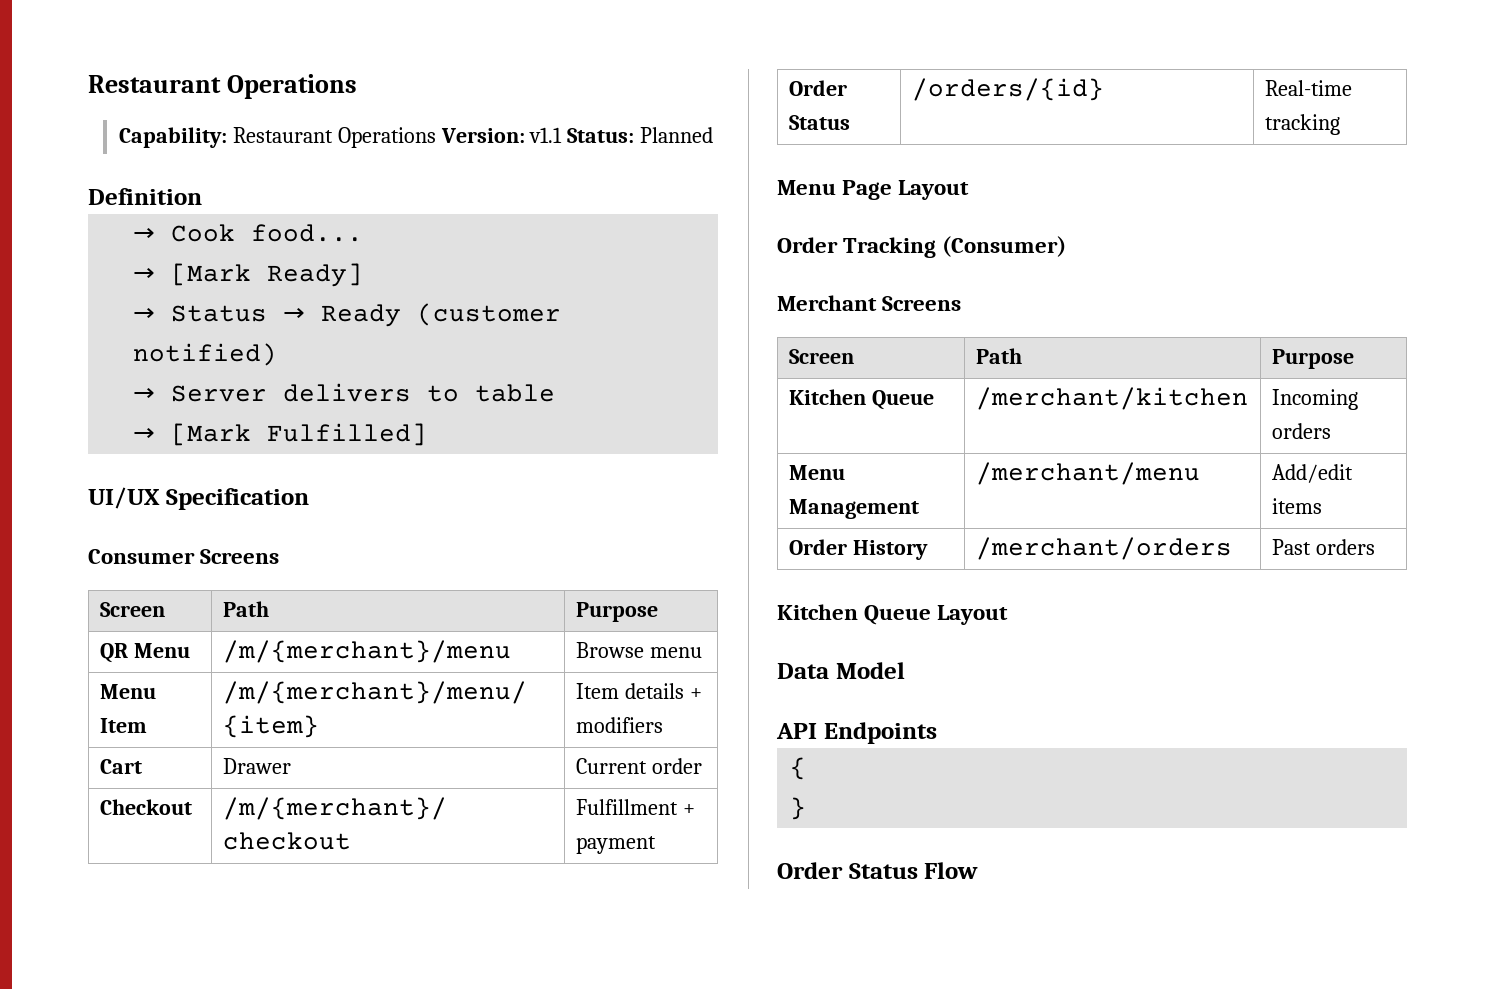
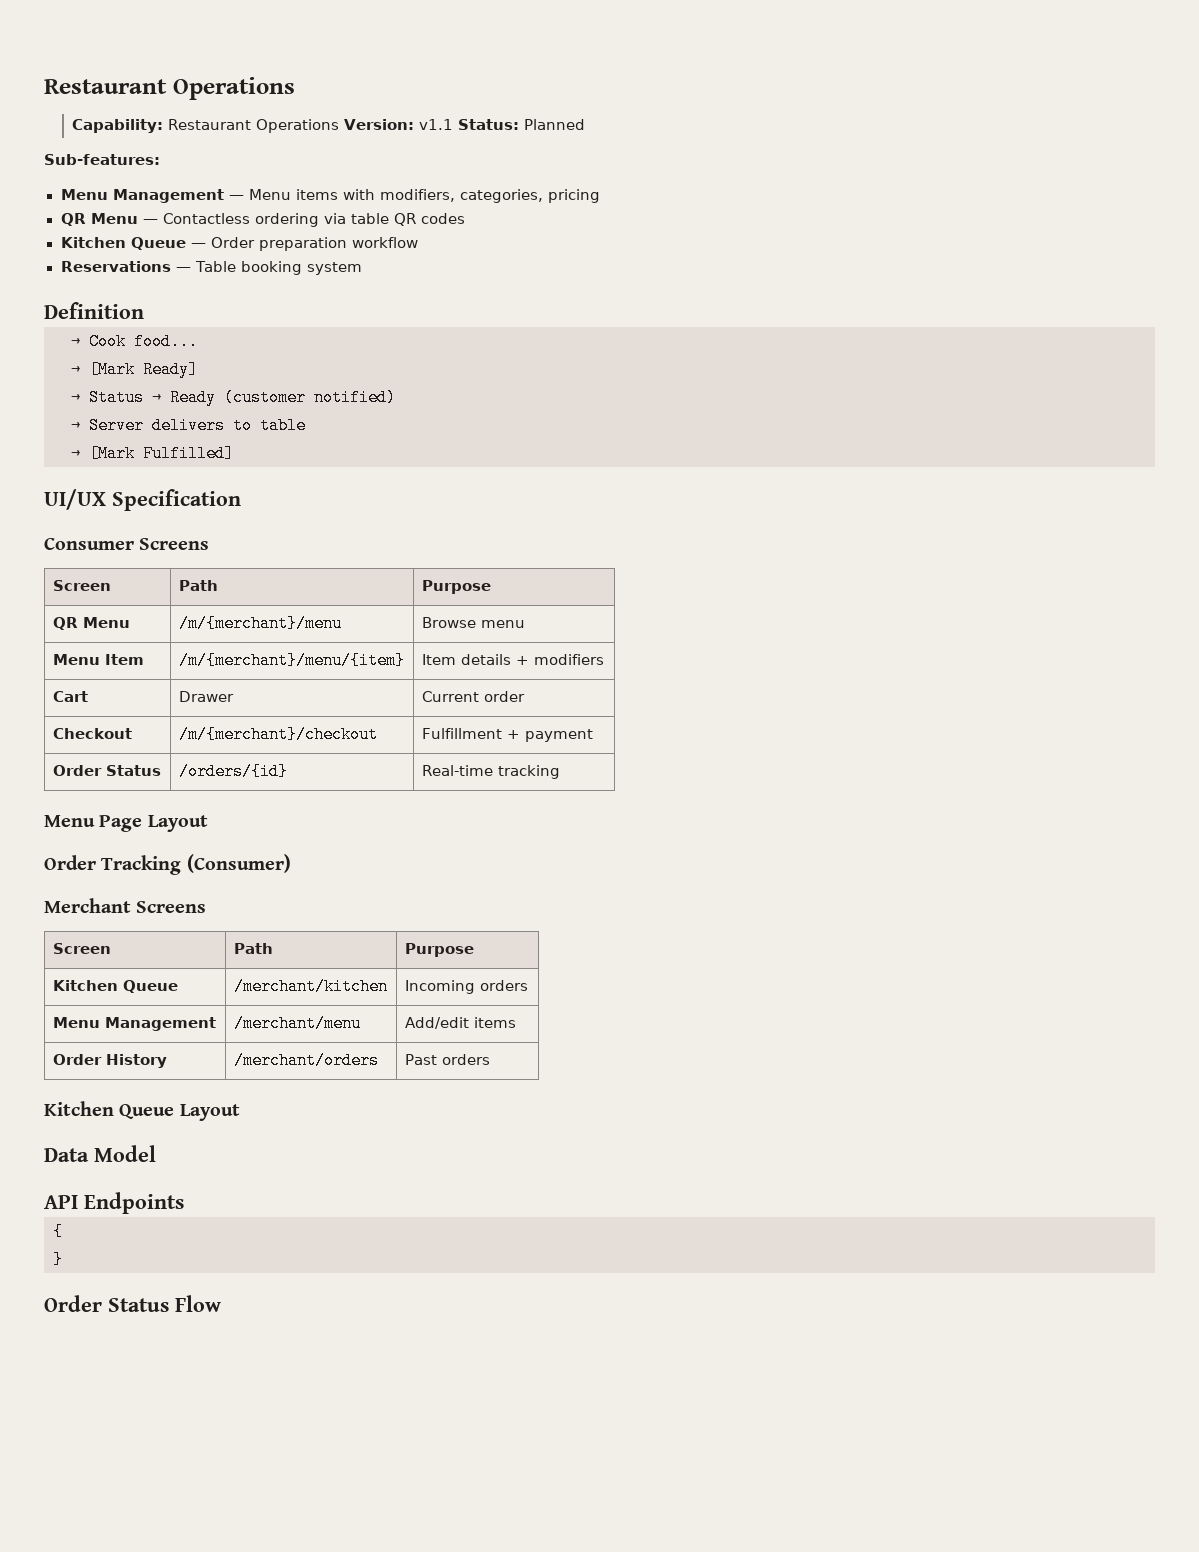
(714, 135) none -> [44,154,160,165] [60,189,600,203] [60,213,465,227] [60,237,418,251] [60,261,363,275] // Sub-features: // Menu Management — Menu items with modifiers, categories, pricing // QR Menu — Contactless ordering via table QR codes // Kitchen Queue — Order preparation workflow // Reservations — Table booking system

